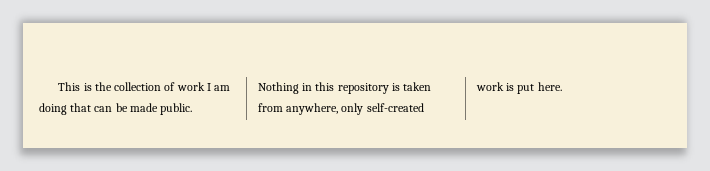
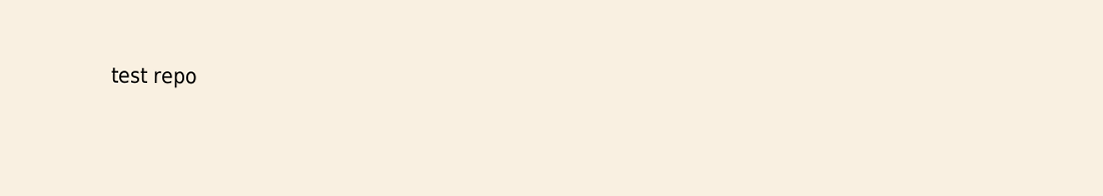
[58,82,231,91] [39,103,193,115] [258,82,432,94] [258,103,424,115] [476,82,562,94] This is the collection of work I am doing that can be made public. Nothing in this repository is taken from anywhere, only self-created work is put here. -> [111,67,198,89] test repo

